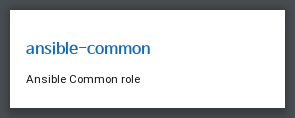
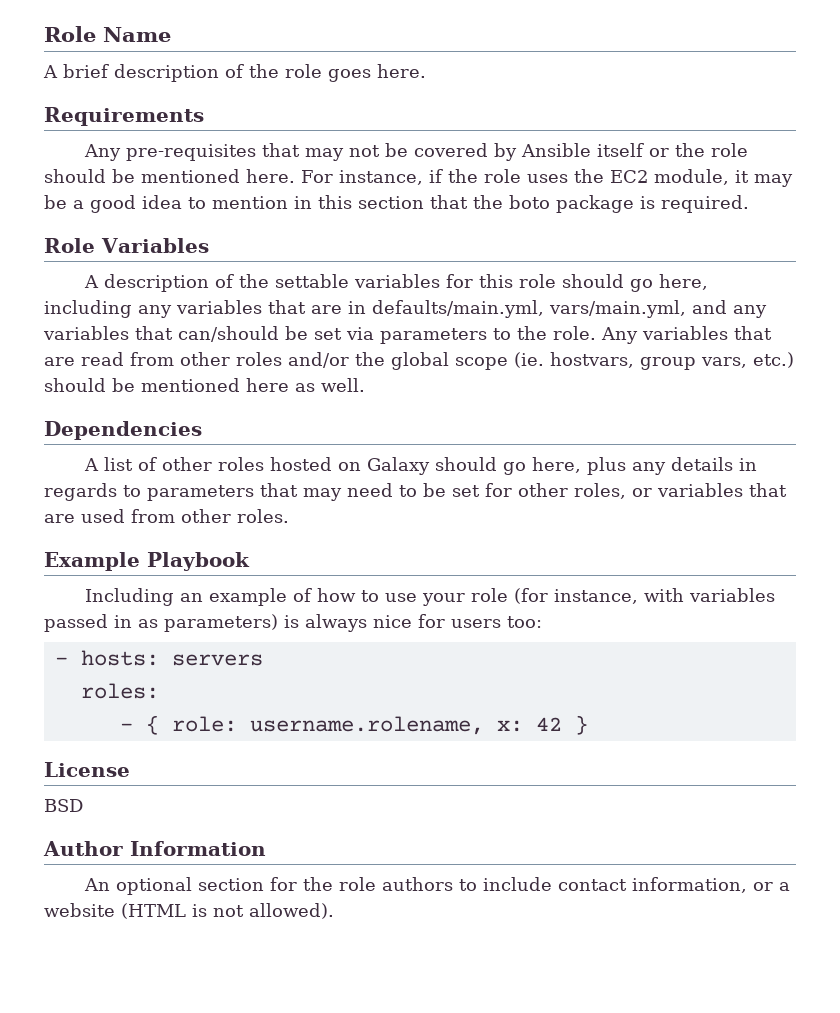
[26,41,150,55] [26,75,141,83] ansible-common // Ansible Common role -> [44,26,171,42] [43,64,426,82] [44,107,204,126] [83,143,748,161] [44,169,793,187] [44,195,749,213] [44,238,209,253] [83,274,708,292] [44,300,767,318] [43,326,772,344] [44,352,794,370] [44,378,365,392] [44,421,202,440] [83,457,757,475] [44,483,787,501] [44,509,289,523] [44,552,250,571] [84,588,775,606] [44,614,542,632] [54,650,263,666] [80,683,159,699] [119,715,588,735] [44,762,130,777] [44,799,83,812] [43,841,266,856] [83,877,790,895] [44,903,334,919] Role Name // A brief description of the role goes here. // Requirements // Any pre-requisites that may not be covered by Ansible itself or the role should be mentioned here. For instance, if the role uses the EC2 module, it may be a good idea to mention in this section that the boto package is required. // Role Variables // A description of the settable variables for this role should go here, including any variables that are in defaults/main.yml, vars/main.yml, and any variables that can/should be set via parameters to the role. Any variables that are read from other roles and/or the global scope (ie. hostvars, group vars, etc.) should be mentioned here as well. // Dependencies // A list of other roles hosted on Galaxy should go here, plus any details in regards to parameters that may need to be set for other roles, or variables that are used from other roles. // Example Playbook // Including an example of how to use your role (for instance, with variables passed in as parameters) is always nice for users too: // - hosts: servers // roles: // - { role: username.rolename, x: 42 } // License // BSD // Author Information // An optional section for the role authors to include contact information, or a website (HTML is not allowed).

